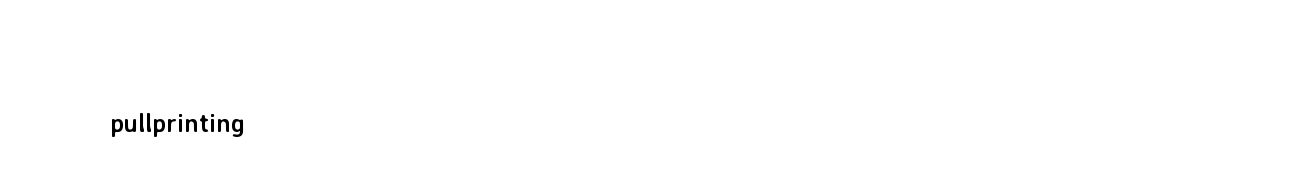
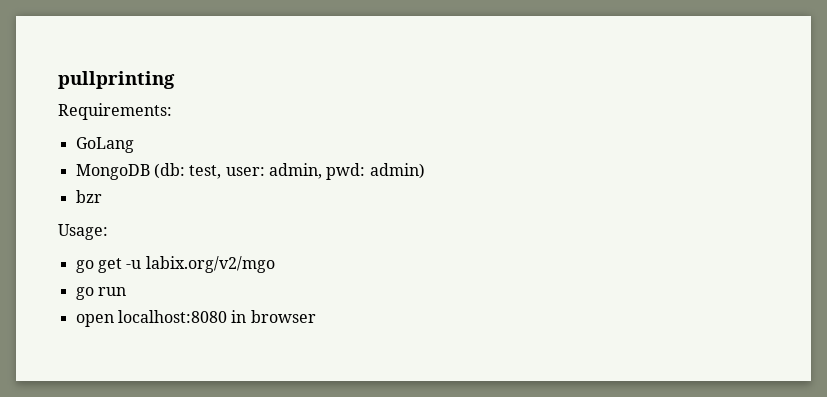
(245, 125) none -> [58,103,172,120] [75,137,134,153] [75,163,425,180] [75,190,102,203] [58,224,108,240] [75,256,275,273] [75,287,126,300] [75,310,316,327] // Requirements: // GoLang // MongoDB (db: test, user: admin, pwd: admin) // bzr // Usage: // go get -u labix.org/v2/mgo // go run // open localhost:8080 in browser

